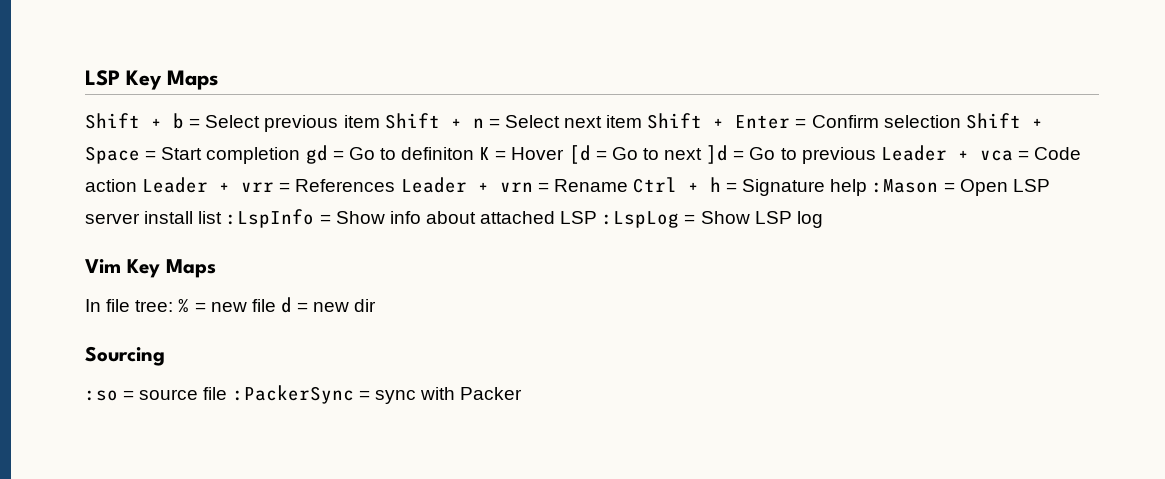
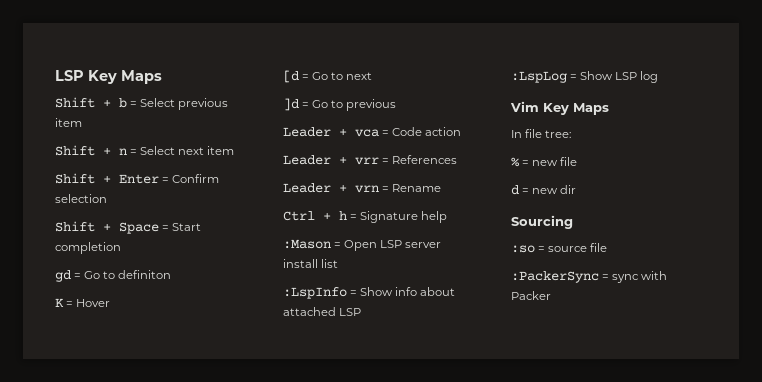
(380, 121) none -> (82, 122) //
(643, 121) none -> (235, 150) //
(961, 121) none -> (107, 198) //
(301, 155) none -> (121, 248) //
(475, 153) none -> (172, 274) //
(565, 153) none -> (111, 303) //
(703, 154) none -> (373, 76) //
(876, 155) none -> (397, 105) //
(137, 185) none -> (462, 131) //
(396, 185) none -> (458, 159) //
(628, 185) none -> (442, 188) //
(868, 187) none -> (448, 217) //
(223, 217) none -> (339, 263) //
(598, 217) none -> (362, 312) //
(174, 306) none -> (572, 134) //
(276, 305) none -> (578, 161) //
(228, 393) none -> (608, 247) //

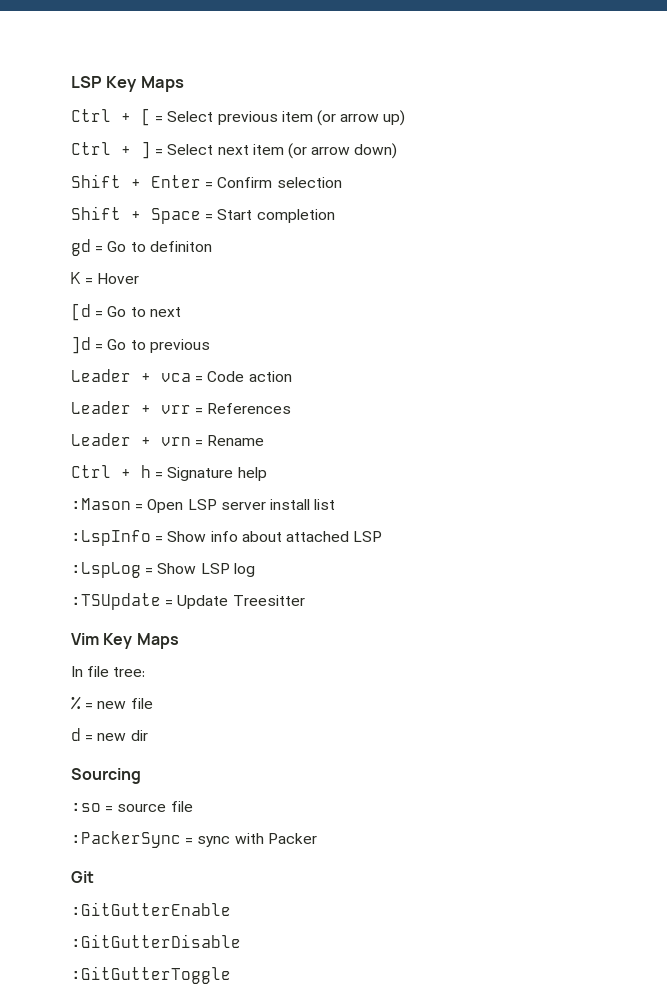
[55,97,127,108] Shift + b -> [71,108,151,126] Ctrl + [
[55,145,127,156] // Shift + n -> [316,110,406,126] [71,141,151,159] (or arrow up) // Ctrl + ]
(235, 150) none -> [287,143,398,159] (or arrow down)
(659, 77) none -> [71,593,305,610] // :TSUpdate = Update Treesitter
(551, 295) none -> [71,871,94,883] [71,902,231,916] [71,934,241,948] [71,966,231,984] // Git // :GitGutterEnable // :GitGutterDisable // :GitGutterToggle

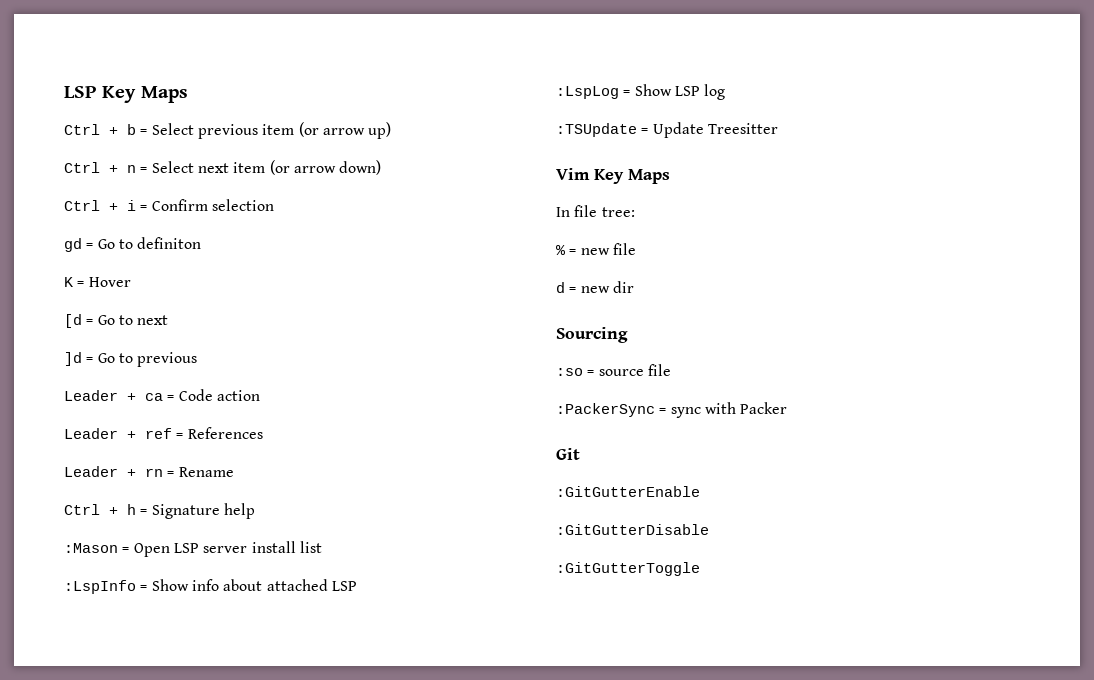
[141,108,151,126] [ -> [127,124,136,135] b
[141,141,151,159] ] -> [127,165,136,173] n
[71,174,201,188] Shift + Enter -> [64,200,136,211] Ctrl + i
[71,206,335,224] // Shift + Space = Start completion -> (274, 205) none
[161,373,191,382] vca -> [145,393,163,401] ca
[161,405,191,414] vrr -> [145,428,172,439] ref
[161,437,191,446] vrn -> [145,468,163,477] rn

